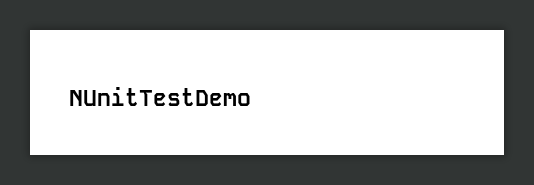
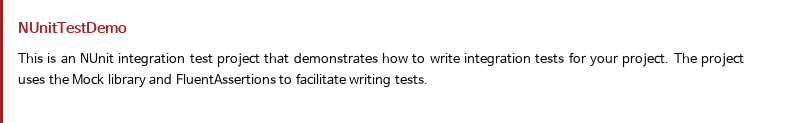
(251, 96) none -> [18,52,745,67] [18,73,428,88] // This is an NUnit integration test project that demonstrates how to write integration tests for your project. The project uses the Mock library and FluentAssertions to facilitate writing tests.

